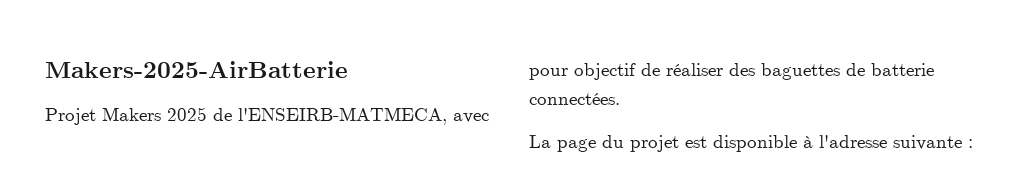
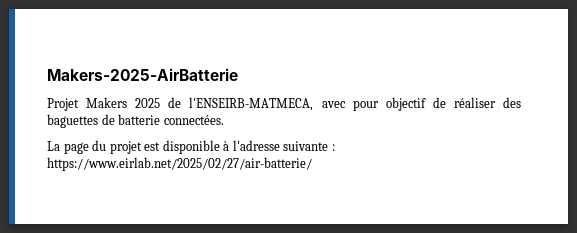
(973, 143) none -> [47,157,312,171] https://www.eirlab.net/2025/02/27/air-batterie/

